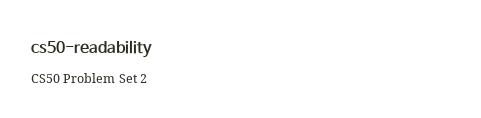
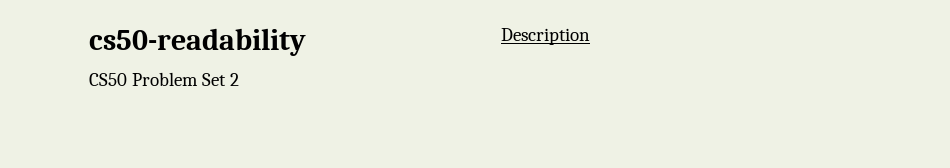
(148, 78) none -> [501,28,590,45] // Description

